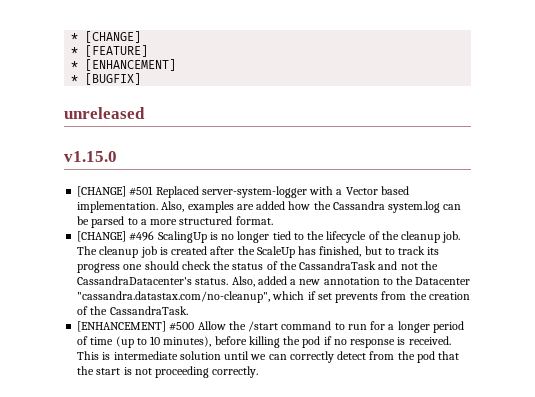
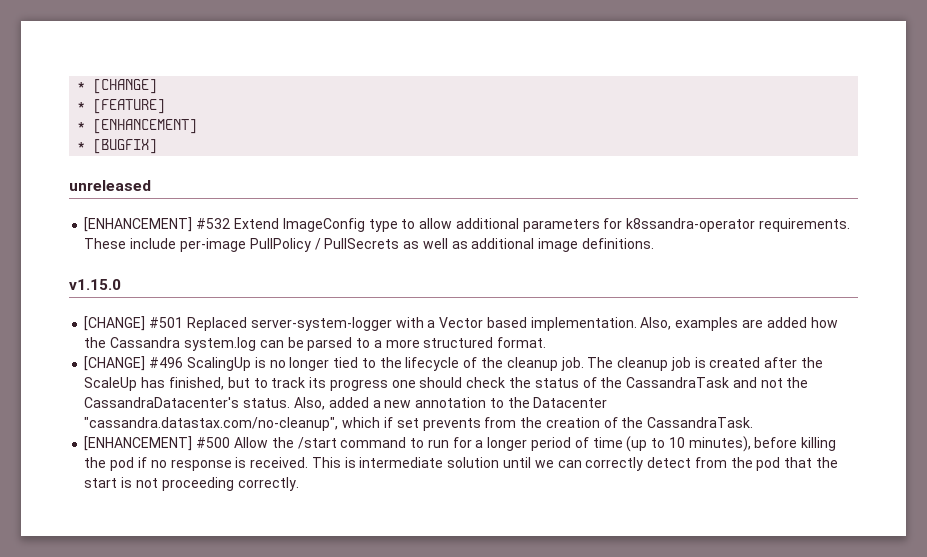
(145, 113) none -> [84,217,850,232] [84,238,654,252] // [ENHANCEMENT] #532 Extend ImageConfig type to allow additional parameters for k8ssandra-operator requirements. These include per-image PullPolicy / PullSecrets as well as additional image definitions.

